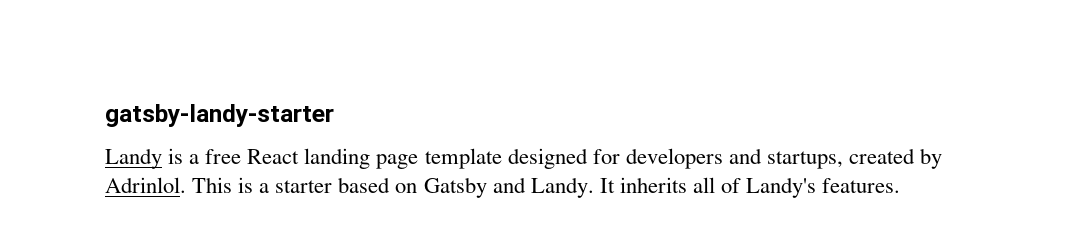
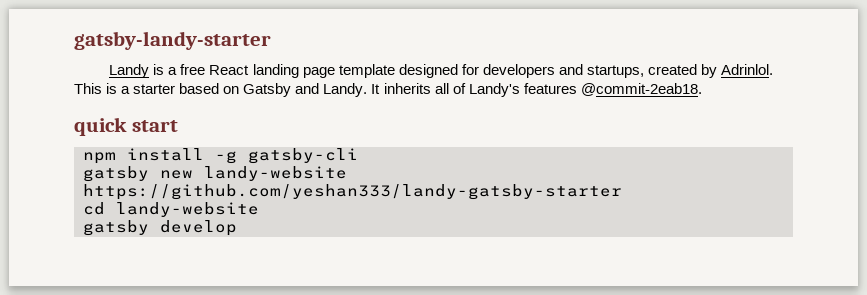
[822,178,901,193] features. -> [523,83,702,96] [74,117,178,136] [83,148,358,164] [83,166,347,182] [83,184,622,200] [83,202,259,217] [83,220,237,236] features @commit-2eab18. // quick start // npm install -g gatsby-cli // gatsby new landy-website https://github.com/yeshan333/landy-gatsby-starter // cd landy-website // gatsby develop

